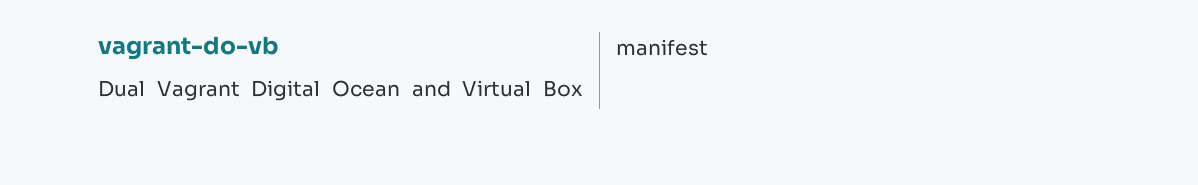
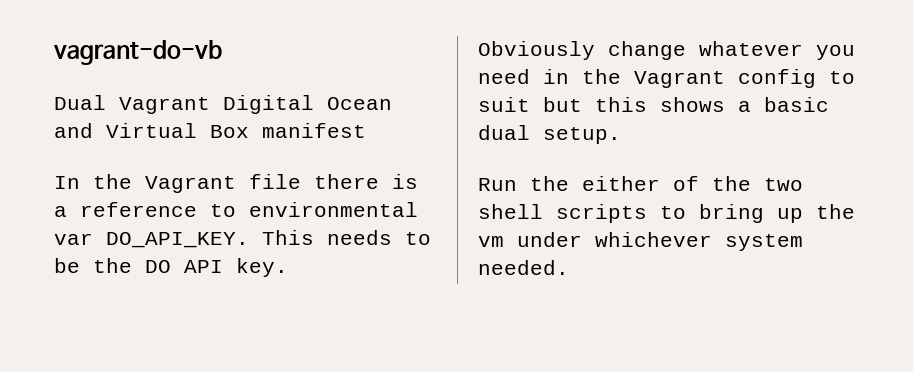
(708, 47) none -> [54,174,418,193] [54,202,418,217] [54,230,431,248] [54,258,288,277] [478,41,855,60] [478,69,855,88] [478,97,829,112] [478,125,621,144] [478,176,803,191] [478,204,855,223] [478,232,803,251] [478,260,569,275] // In the Vagrant file there is a reference to environmental var DO_API_KEY. This needs to be the DO API key. // Obviously change whatever you need in the Vagrant config to suit but this shows a basic dual setup. // Run the either of the two shell scripts to bring up the vm under whichever system needed.

